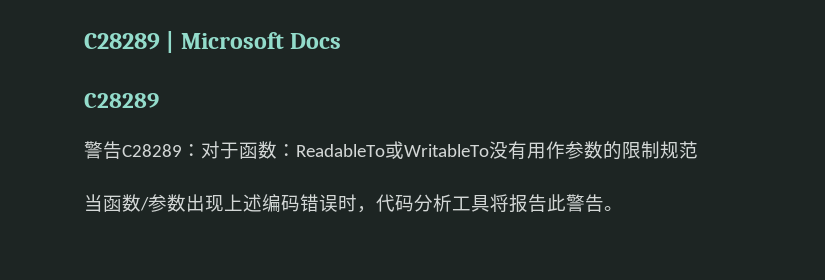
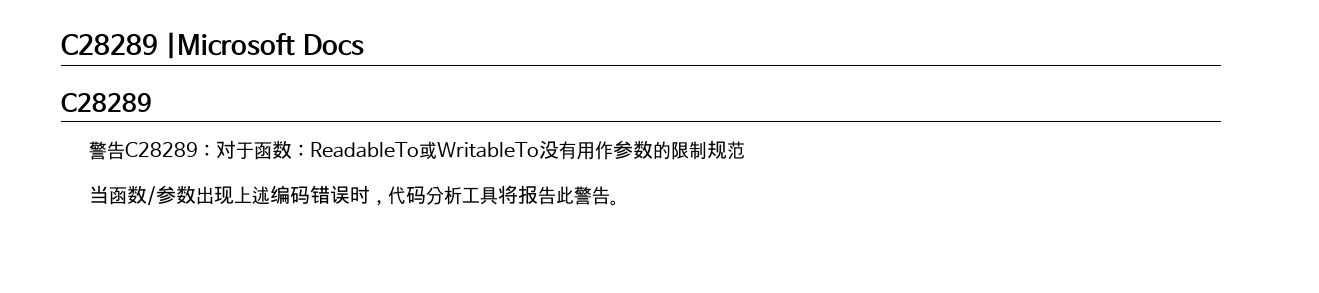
[84,31,284,53] C28289 | Microsoft -> [61,32,296,59] C28289 |Microsoft

